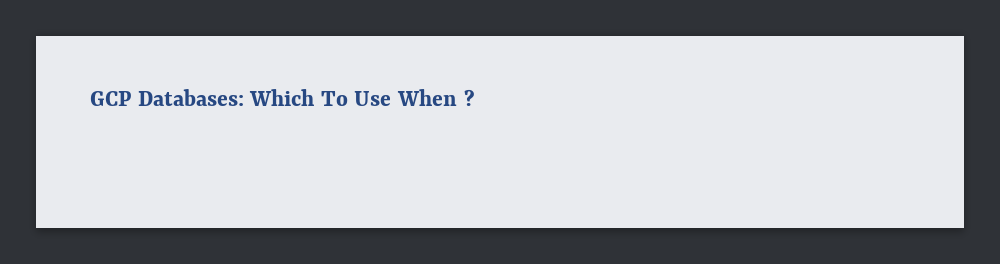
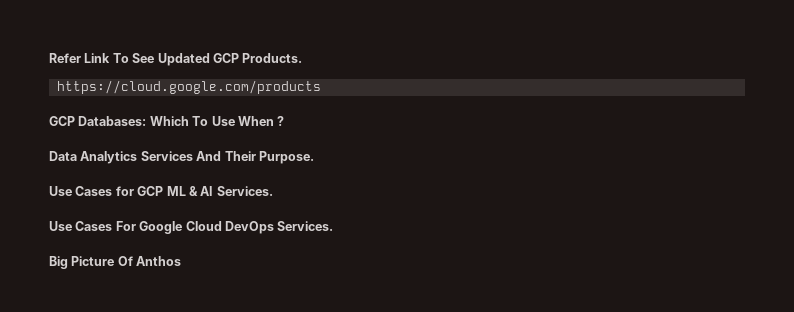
(90, 98) none -> [49,53,303,66] [56,80,321,94] Refer Link To See Updated GCP Products. // https://cloud.google.com/products //
(475, 97) none -> [49,151,314,164] [49,186,273,196] [49,221,334,234] [49,256,182,269] // Data Analytics Services And Their Purpose. // Use Cases for GCP ML & AI Services. // Use Cases For Google Cloud DevOps Services. // Big Picture Of Anthos

